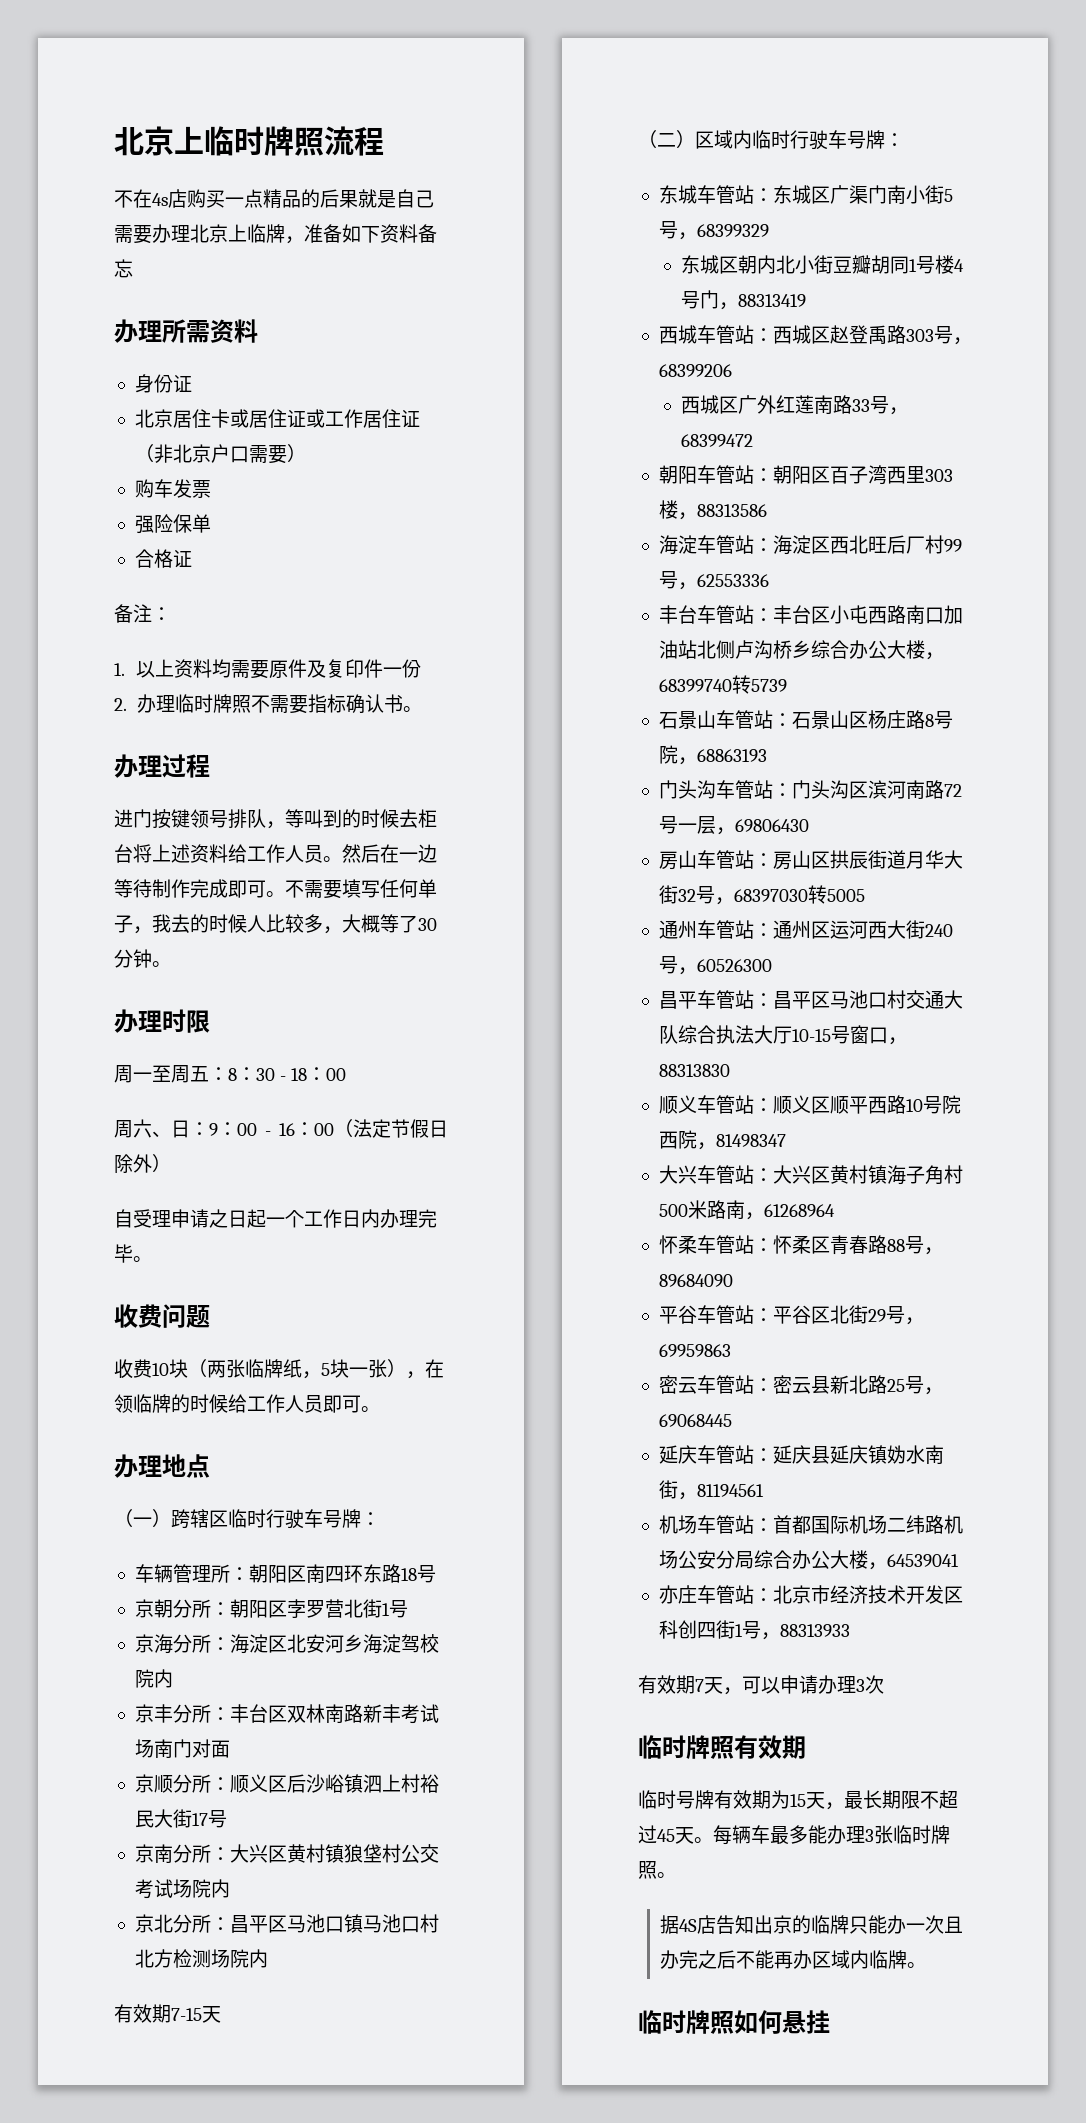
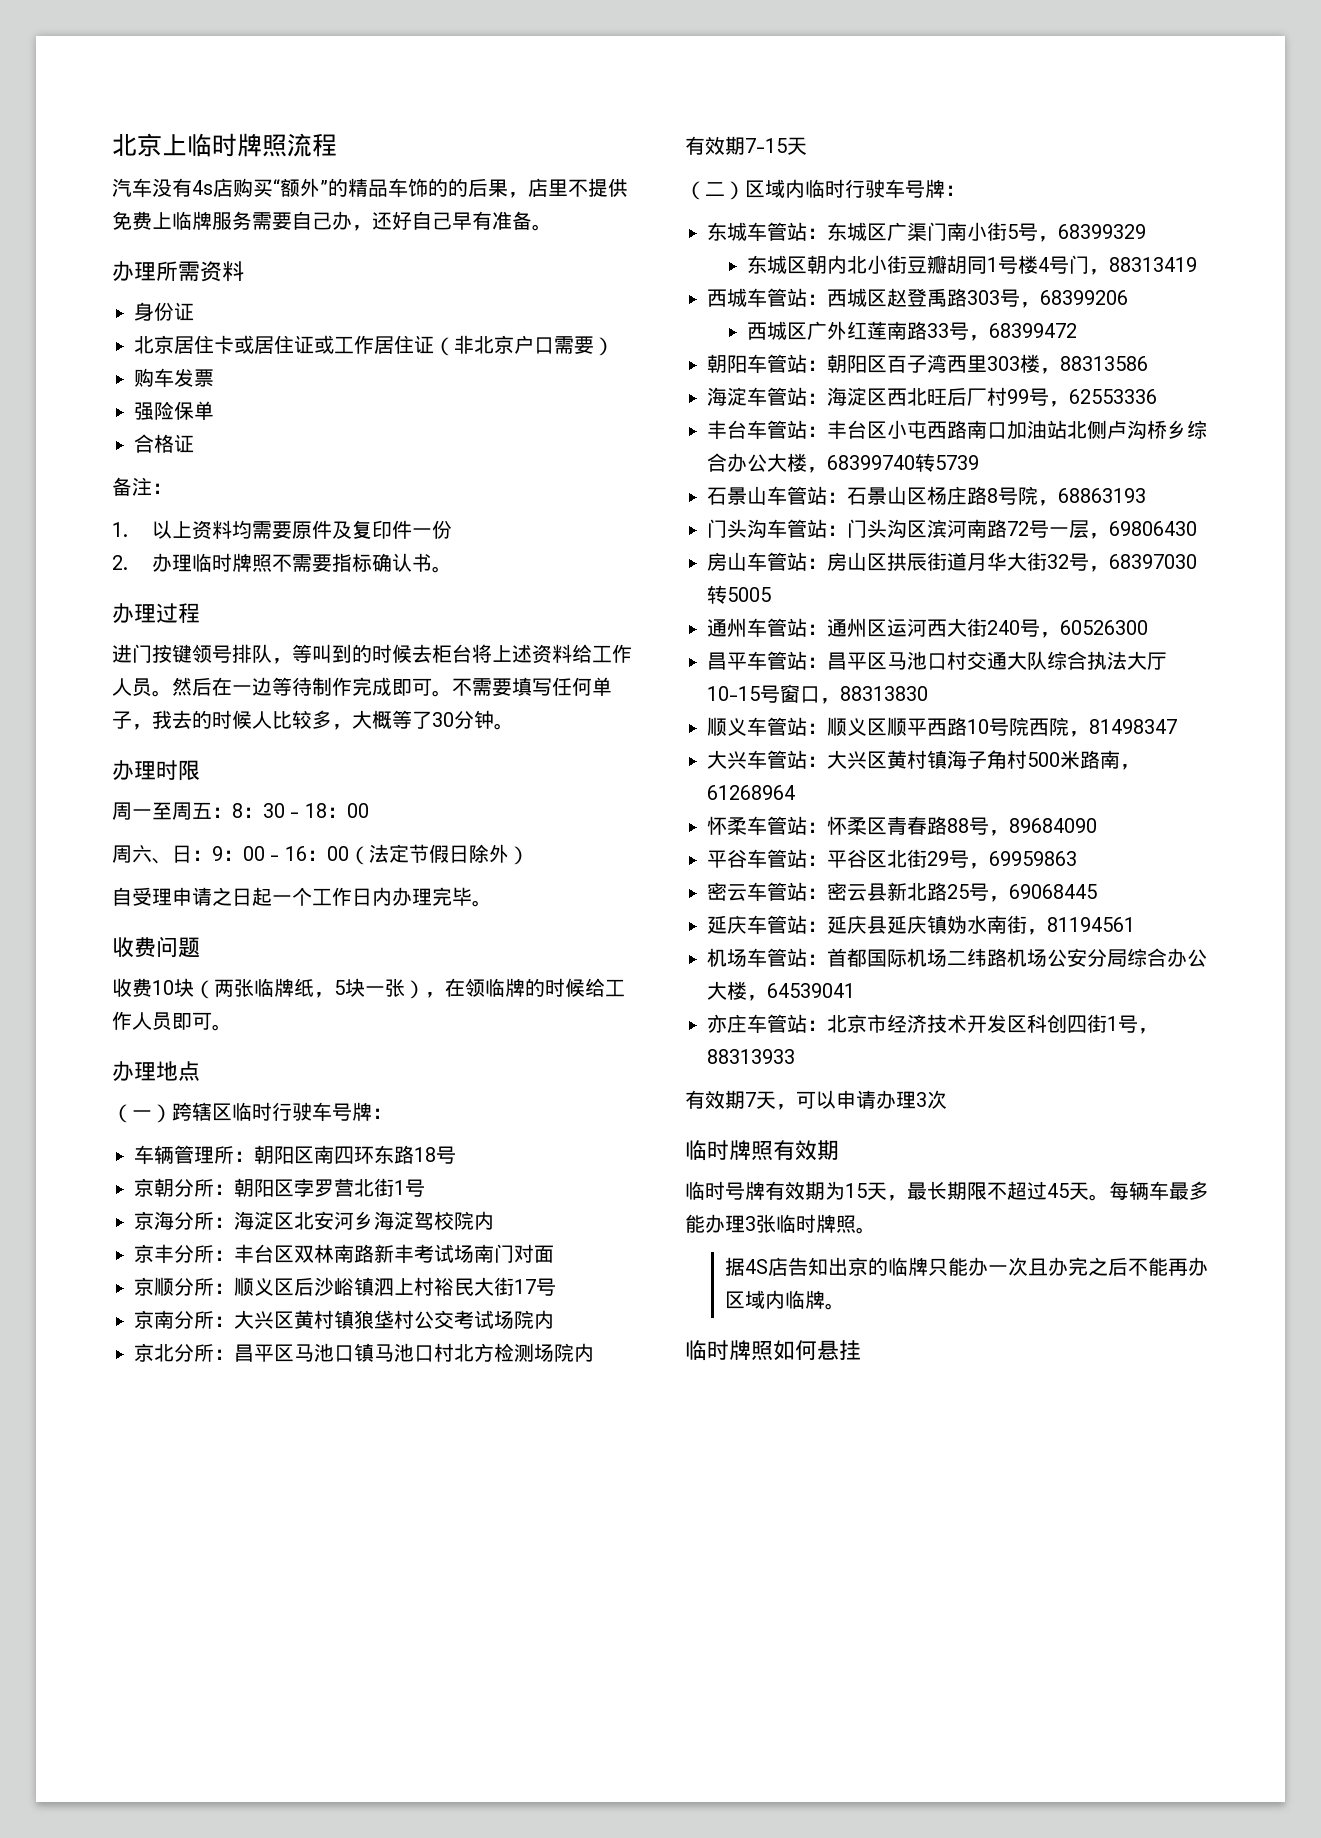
[114,189,152,208] 不在 -> [112,178,192,198] 汽车没有
[225,189,434,208] [114,224,437,244] [114,259,133,278] 一点精品的后果就是自己需要办理北京上临牌，准备如下资料备忘 -> [273,178,628,198] [112,211,552,231] “额外”的精品车饰的的后果，店里不提供免费上临牌服务需要自己办，还好自己早有准备。

